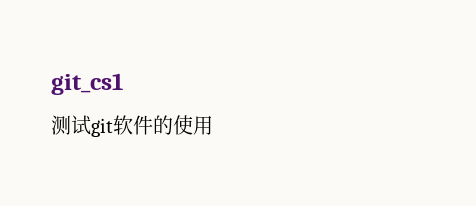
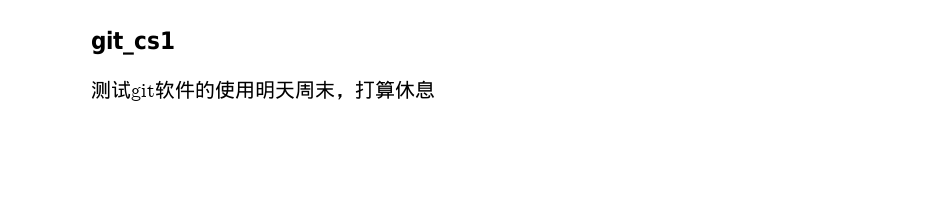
(213, 125) none -> [255,80,435,100] 明天周末，打算休息

